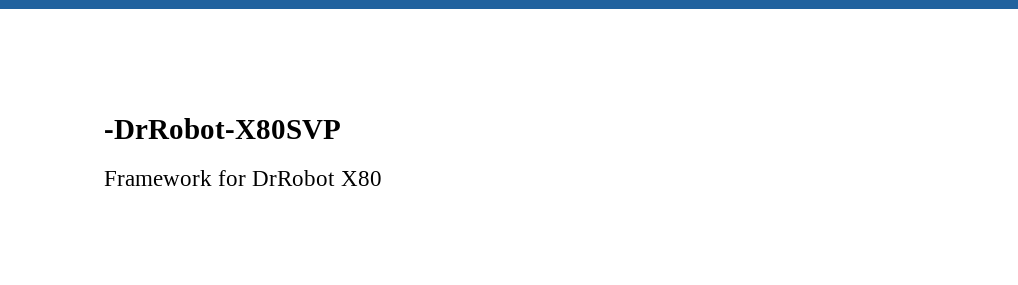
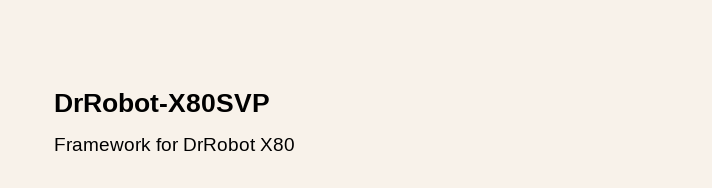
[104,118,341,139] -DrRobot-X80SVP -> [54,93,270,112] DrRobot-X80SVP

